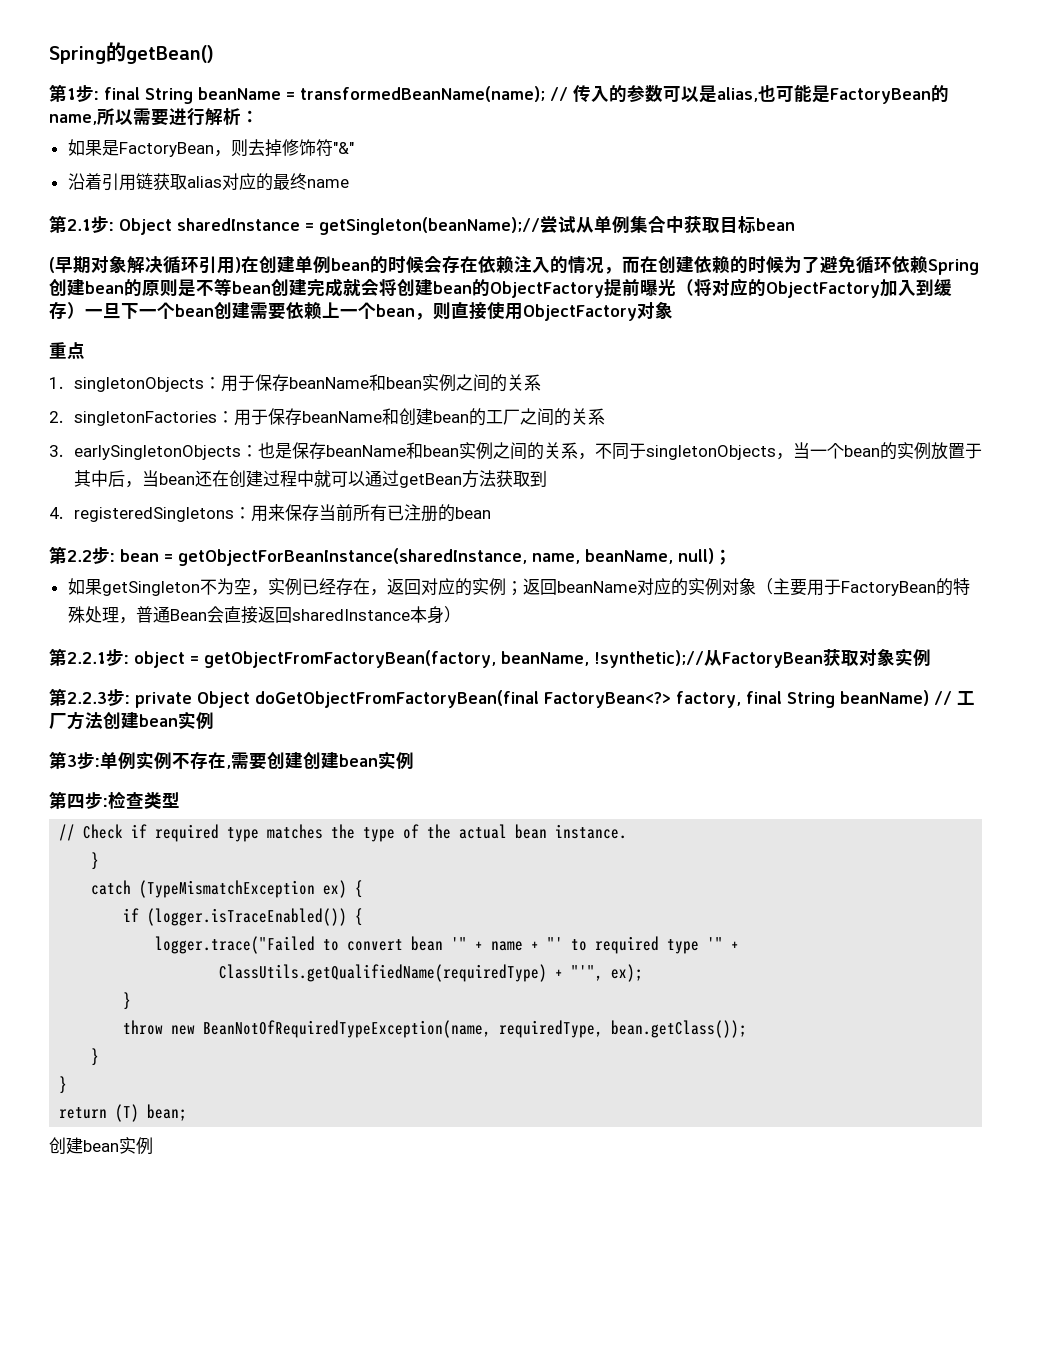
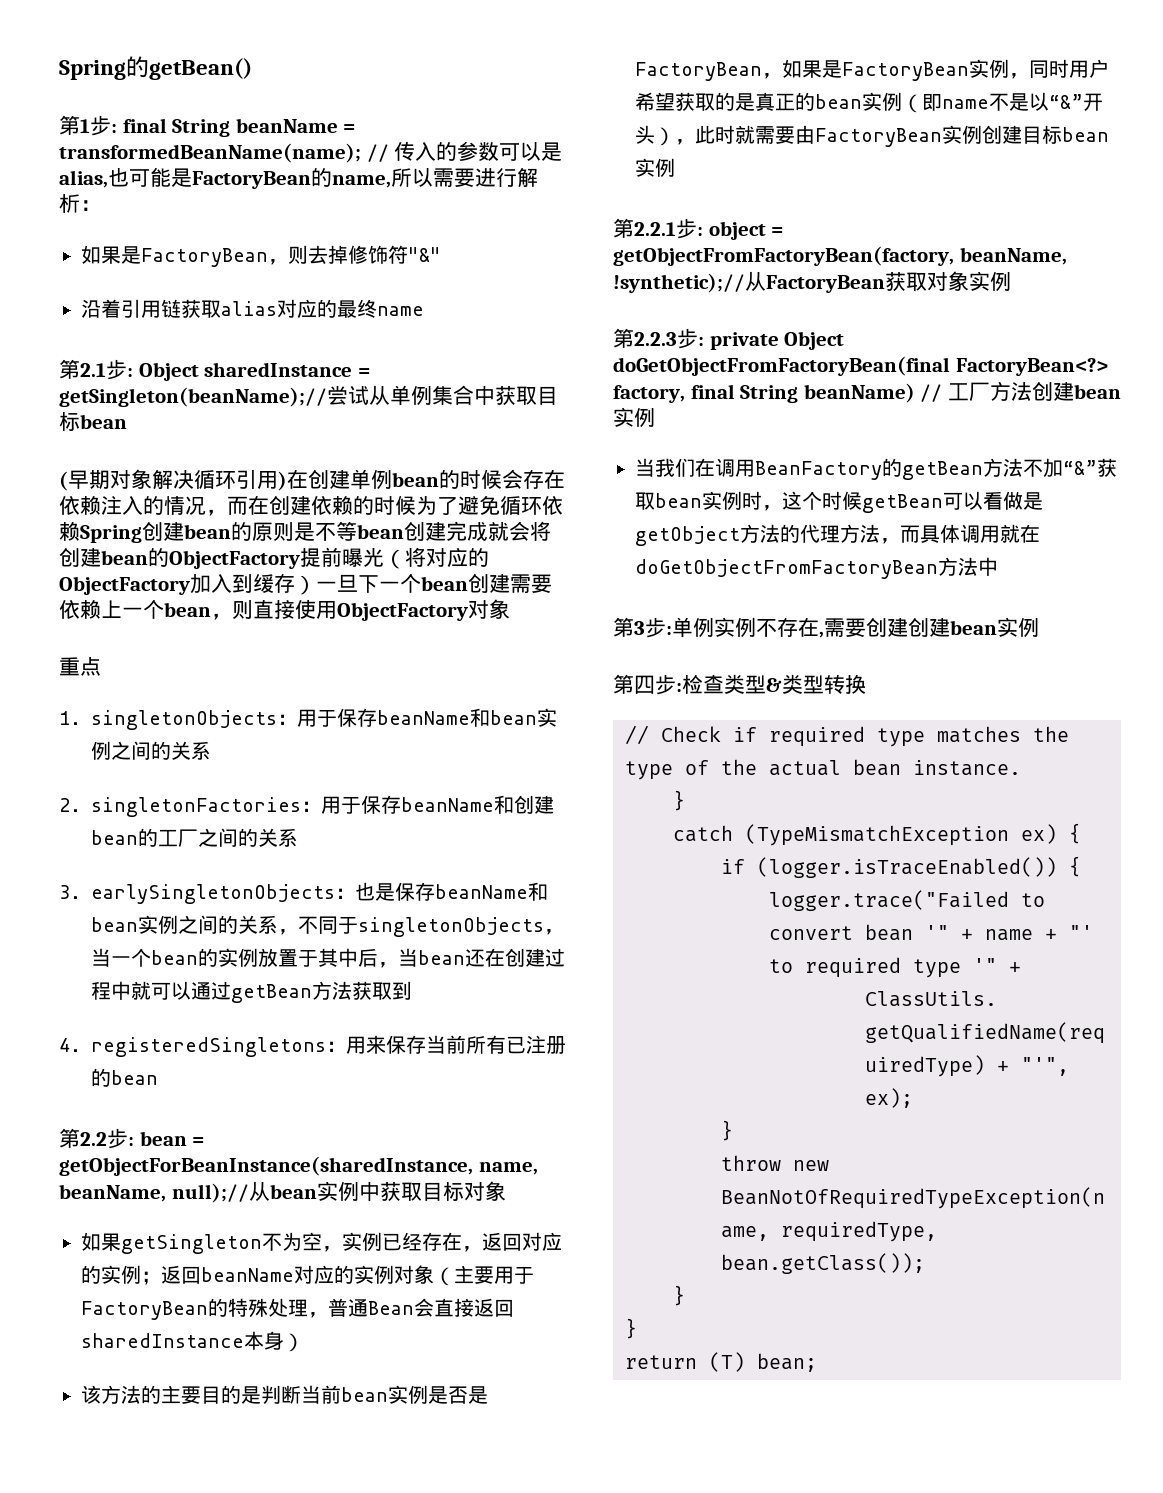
[678,548,732,565] null)； -> [171,1181,506,1203] null);//从bean实例中获取目标对象
(461, 614) none -> [81,1385,488,1404] [635,59,1109,81] [635,92,1103,113] [635,125,1109,147] [635,158,675,177] // 该方法的主要目的是判断当前bean实例是否是FactoryBean，如果是FactoryBean实例，同时用户希望获取的是真正的bean实例（即name不是以“&”开头），此时就需要由FactoryBean实例创建目标bean实例
(214, 720) none -> [635,458,1117,480] [635,491,1043,513] [635,524,1040,546] [635,557,998,579] // 当我们在调用BeanFactory的getBean方法不加“&”获取bean实例时，这个时候getBean可以看做是getObject方法的代理方法，而具体调用就在doGetObjectFromFactoryBean方法中
(180, 800) none -> [766,674,866,694] &类型转换
[49,1137,153,1155] // 创建bean实例 -> (817, 1362) none

